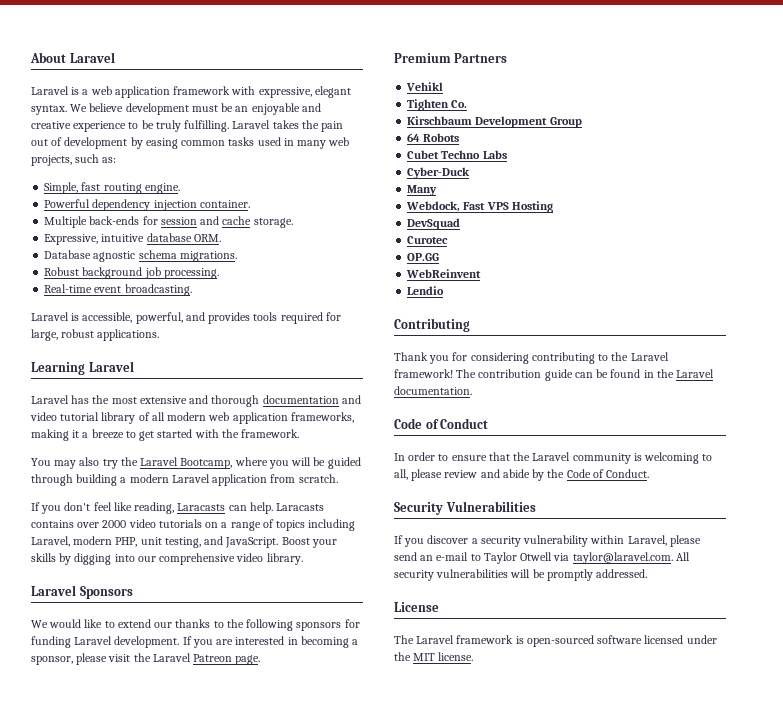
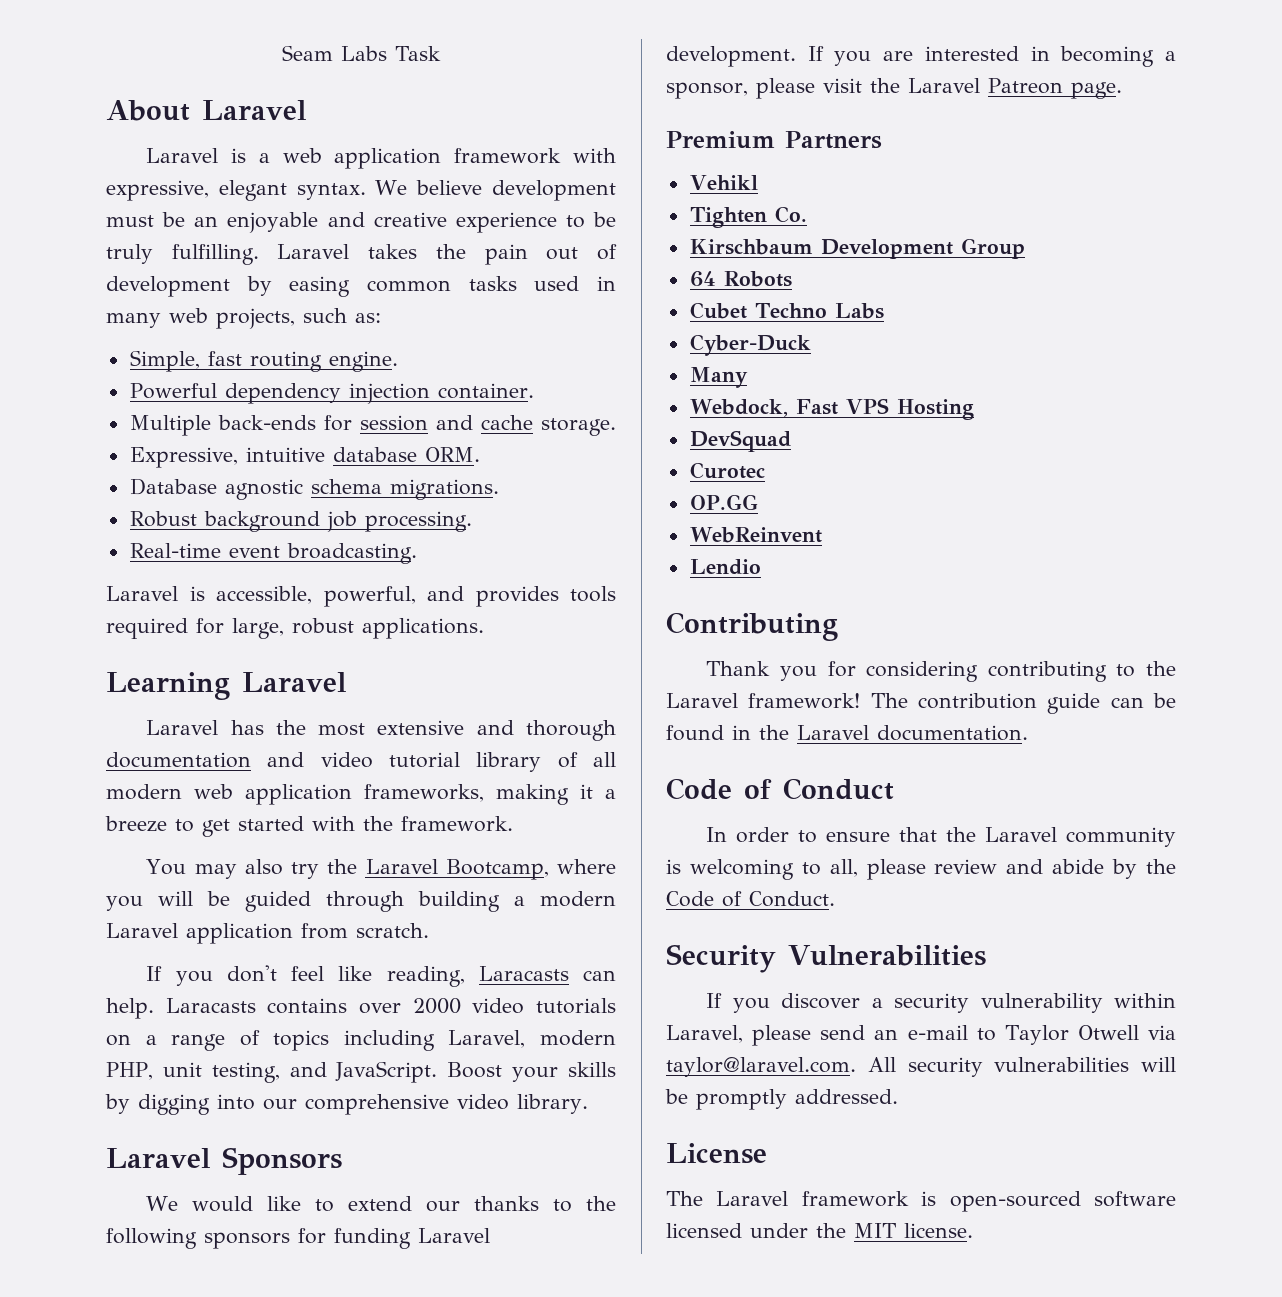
(30, 57) none -> [281,45,442,61] Seam Labs Task //

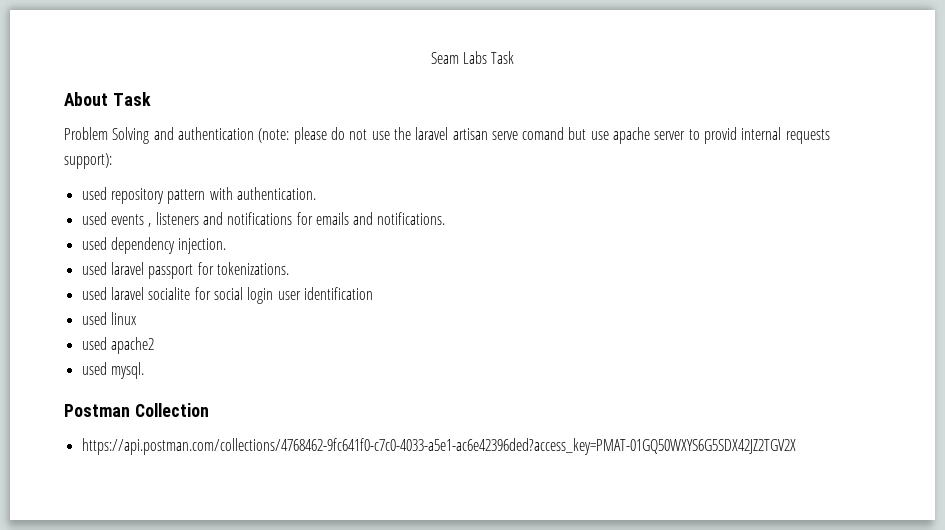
[202,100,306,120] [146,148,616,169] [106,180,616,201] [106,212,616,233] [106,244,617,265] [106,276,616,297] [106,308,381,329] [129,350,398,372] [129,383,534,404] [129,415,616,436] [129,447,480,468] [129,478,499,500] [129,511,472,532] [129,543,417,564] [106,586,616,607] [106,618,484,639] [106,672,346,700] [146,720,616,741] [106,752,616,772] [106,784,616,805] [105,816,513,837] [146,859,616,880] [106,891,616,912] [106,923,429,944] [146,965,616,987] [106,998,616,1019] [106,1030,616,1051] [106,1061,616,1083] [105,1094,588,1115] [106,1147,342,1175] [146,1196,617,1212] [106,1228,490,1249] [666,46,1176,67] [666,78,1122,99] [666,131,882,149] [689,175,758,190] [689,206,807,228] [689,238,1025,259] [689,271,792,287] [689,302,884,319] [689,334,811,356] [689,367,748,388] [689,398,974,420] [689,430,791,452] [689,462,765,479] [689,494,758,510] [689,527,822,543] [689,559,761,575] [666,612,838,641] [706,661,1176,682] [666,693,1176,714] [666,725,1028,741] [666,778,894,800] [706,827,1176,847] [666,859,1176,880] [666,891,835,907] [666,944,986,973] [706,993,1176,1013] [666,1025,1176,1046] [666,1057,1176,1077] [665,1089,898,1110] [666,1143,767,1164] [666,1191,1176,1212] [666,1223,973,1238] Laravel // Laravel is a web application framework with expressive, elegant syntax. We believe development must be an enjoyable and creative experience to be truly fulfilling. Laravel takes the pain out of development by easing common tasks used in many web projects, such as: // Simple, fast routing engine. // Powerful dependency injection container. // Multiple back-ends for session and cache storage. // Expressive, intuitive database ORM. // Database agnostic schema migrations. // Robust background job processing. // Real-time event broadcasting. // Laravel is accessible, powerful, and provides tools required for large, robust applications. // Learning Laravel // Laravel has the most extensive and thorough documentation and video tutorial library of all modern web application frameworks, making it a breeze to get started with the framework. // You may also try the Laravel Bootcamp, where you will be guided through building a modern Laravel application from scratch. // If you don't feel like reading, Laracasts can help. Laracasts contains over 2000 video tutorials on a range of topics including Laravel, modern PHP, unit testing, and JavaScript. Boost your skills by digging into our comprehensive video library. // Laravel Sponsors // We would like to extend our thanks to the following sponsors for funding Laravel development. If you are interested in becoming a sponsor, please visit the Laravel Patreon page. // Premium Partners // Vehikl // Tighten Co. // Kirschbaum Development Group // 64 Robots // Cubet Techno Labs // Cyber-Duck // Many // Webdock, Fast VPS Hosting // DevSquad // Curotec // OP.GG // WebReinvent // Lendio // Contributing // Thank you for considering contributing to the Laravel framework! The contribution guide can be found in the Laravel documentation. // Code of Conduct // In order to ensure that the Laravel community is welcoming to all, please review and abide by the Code of Conduct. // Security Vulnerabilities // If you discover a security vulnerability within Laravel, please send an e-mail to Taylor Otwell via taylor@laravel.com. All security vulnerabilities will be promptly addressed. // License // The Laravel framework is open-sourced software licensed under the MIT license. -> [112,92,151,106] [64,127,830,144] [64,153,112,169] [81,187,316,204] [81,212,446,227] [81,237,227,254] [81,262,289,279] [81,287,373,304] [81,312,137,325] [81,337,154,354] [81,362,144,379] [64,403,209,417] [81,438,796,455] Task // Problem Solving and authentication (note: please do not use the laravel artisan serve comand but use apache server to provid internal requests support): // used repository pattern with authentication. // used events , listeners and notifications for emails and notifications. // used dependency injection. // used laravel passport for tokenizations. // used laravel socialite for social login user identification // used linux // used apache2 // used mysql. // Postman Collection // https://api.postman.com/collections/4768462-9fc641f0-c7c0-4033-a5e1-ac6e42396ded?access_key=PMAT-01GQ50WXYS6G5SDX42JZ2TGV2X

